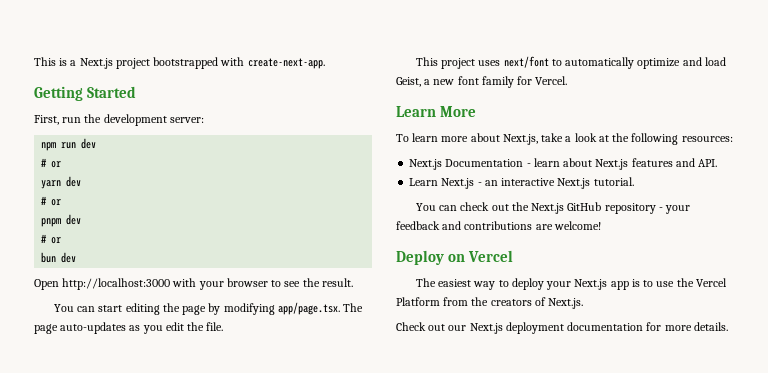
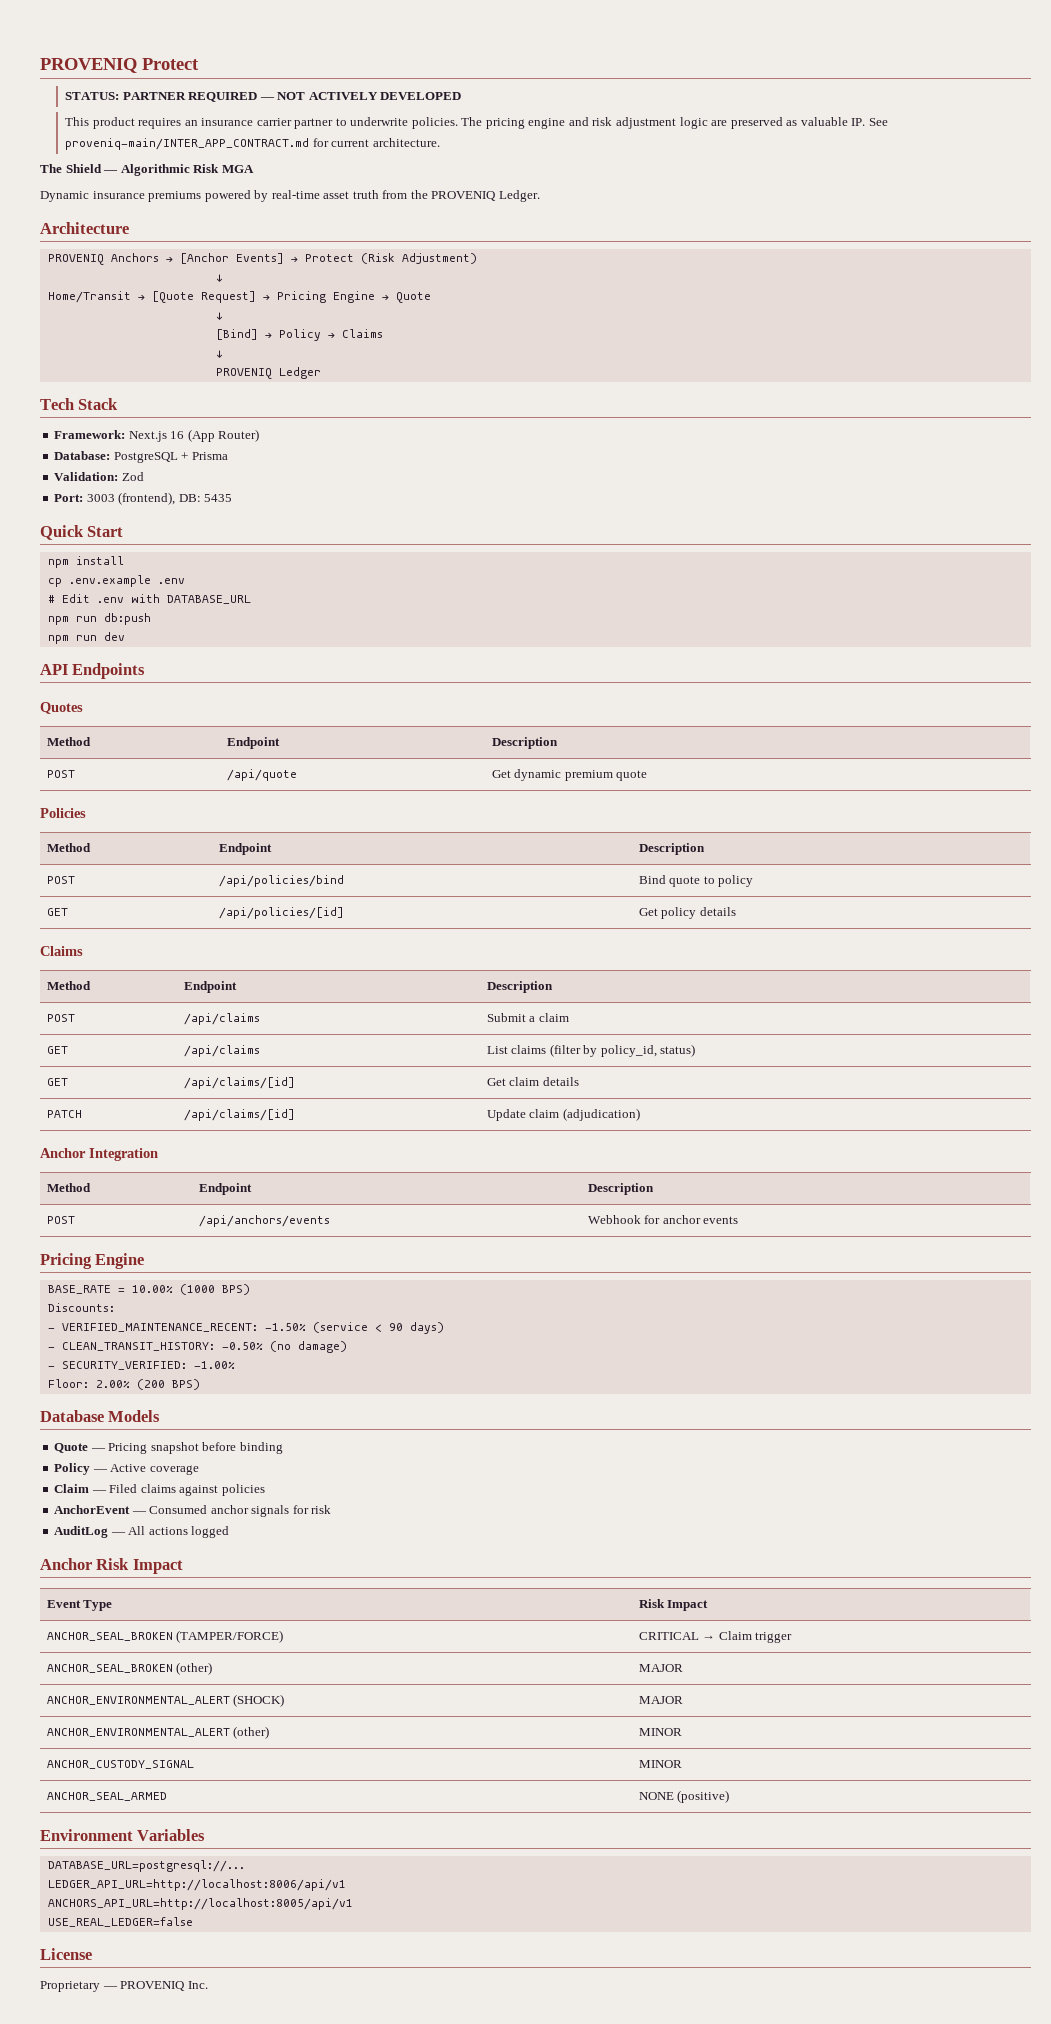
[34,57,325,69] [34,86,137,101] [34,114,204,126] [41,138,97,151] [41,158,62,168] [41,176,82,189] [41,196,62,206] [41,214,82,227] [41,234,62,244] [41,252,77,263] [34,278,353,290] [53,302,364,315] [34,322,224,334] [415,56,726,69] [396,76,568,88] [396,106,477,117] [396,133,733,145] [409,158,718,170] [409,177,634,189] [415,202,691,214] [396,221,601,230] [396,250,514,265] [415,278,727,290] [396,297,584,309] [396,322,728,334] This is a Next.js project bootstrapped with create-next-app. // Getting Started // First, run the development server: // npm run dev // # or // yarn dev // # or // pnpm dev // # or // bun dev // Open http://localhost:3000 with your browser to see the result. // You can start editing the page by modifying app/page.tsx. The page auto-updates as you edit the file. // This project uses next/font to automatically optimize and load Geist, a new font family for Vercel. // Learn More // To learn more about Next.js, take a look at the following resources: // Next.js Documentation - learn about Next.js features and API. // Learn Next.js - an interactive Next.js tutorial. // You can check out the Next.js GitHub repository - your feedback and contributions are welcome! // Deploy on Vercel // The easiest way to deploy your Next.js app is to use the Vercel Platform from the creators of Next.js. // Check out our Next.js deployment documentation for more details. -> [40,58,199,73] [65,92,462,102] [65,117,888,129] [65,138,440,150] [40,164,254,176] [40,190,540,202] [40,222,129,234] [47,253,477,265] [215,274,223,282] [47,291,431,303] [215,312,223,320] [215,329,383,341] [215,350,223,358] [215,367,321,379] [40,398,119,410] [54,429,260,442] [54,451,228,463] [54,472,144,481] [54,492,233,505] [40,525,124,540] [47,556,124,568] [47,575,185,587] [47,594,251,604] [47,613,151,625] [47,632,125,644] [40,663,146,679] [40,702,83,714] [46,737,91,746] [226,737,280,749] [491,737,558,749] [46,770,75,778] [226,769,297,781] [491,769,648,781] [40,808,86,818] [46,843,91,852] [218,843,272,855] [638,843,705,855] [46,876,75,884] [218,875,344,887] [638,875,754,887] [46,908,68,916] [218,907,344,919] [638,907,736,919] [40,946,83,956] [46,981,91,990] [183,981,237,993] [486,981,553,993] [46,1014,75,1022] [183,1013,260,1025] [486,1013,569,1022] [46,1046,68,1054] [183,1045,260,1057] [486,1044,696,1057] [46,1078,68,1086] [183,1077,295,1089] [486,1077,579,1086] [46,1110,82,1118] [183,1109,295,1121] [486,1108,640,1121] [40,1148,158,1161] [46,1183,91,1192] [198,1183,252,1195] [587,1183,654,1195] [46,1216,75,1224] [198,1215,330,1227] [587,1215,739,1224] [40,1253,145,1269] [47,1284,250,1295] [47,1303,115,1312] [47,1322,444,1334] [47,1341,347,1353] [47,1361,235,1370] [47,1379,200,1390] [40,1410,161,1422] [54,1442,283,1454] [54,1463,199,1475] [54,1484,265,1496] [54,1505,332,1517] [54,1526,230,1538] [40,1558,183,1574] [46,1600,113,1611] [638,1599,709,1611] [46,1630,284,1643] [638,1631,793,1643] [46,1662,213,1675] [638,1664,683,1672] [46,1694,285,1707] [638,1696,683,1704] [46,1726,270,1739] [638,1728,682,1736] [46,1760,194,1769] [638,1760,682,1768] [46,1792,167,1801] [638,1790,730,1803] [40,1829,206,1841] [47,1860,245,1872] [47,1879,346,1891] [47,1898,353,1910] [47,1917,193,1927] [40,1948,92,1960] [40,1981,208,1992] PROVENIQ Protect // STATUS: PARTNER REQUIRED — NOT ACTIVELY DEVELOPED // This product requires an insurance carrier partner to underwrite policies. The pricing engine and risk adjustment logic are preserved as valuable IP. See proveniq-main/INTER_APP_CONTRACT.md for current architecture. // The Shield — Algorithmic Risk MGA // Dynamic insurance premiums powered by real-time asset truth from the PROVENIQ Ledger. // Architecture // PROVENIQ Anchors → [Anchor Events] → Protect (Risk Adjustment) // ↓ // Home/Transit → [Quote Request] → Pricing Engine → Quote // ↓ // [Bind] → Policy → Claims // ↓ // PROVENIQ Ledger // Tech Stack // Framework: Next.js 16 (App Router) // Database: PostgreSQL + Prisma // Validation: Zod // Port: 3003 (frontend), DB: 5435 // Quick Start // npm install // cp .env.example .env // # Edit .env with DATABASE_URL // npm run db:push // npm run dev // API Endpoints // Quotes // Method | Endpoint | Description // POST | /api/quote | Get dynamic premium quote // Policies // Method | Endpoint | Description // POST | /api/policies/bind | Bind quote to policy // GET | /api/policies/[id] | Get policy details // Claims // Method | Endpoint | Description // POST | /api/claims | Submit a claim // GET | /api/claims | List claims (filter by policy_id, status) // GET | /api/claims/[id] | Get claim details // PATCH | /api/claims/[id] | Update claim (adjudication) // Anchor Integration // Method | Endpoint | Description // POST | /api/anchors/events | Webhook for anchor events // Pricing Engine // BASE_RATE = 10.00% (1000 BPS) // Discounts: // - VERIFIED_MAINTENANCE_RECENT: -1.50% (service < 90 days) // - CLEAN_TRANSIT_HISTORY: -0.50% (no damage) // - SECURITY_VERIFIED: -1.00% // Floor: 2.00% (200 BPS) // Database Models // Quote — Pricing snapshot before binding // Policy — Active coverage // Claim — Filed claims against policies // AnchorEvent — Consumed anchor signals for risk // AuditLog — All actions logged // Anchor Risk Impact // Event Type | Risk Impact // ANCHOR_SEAL_BROKEN (TAMPER/FORCE) | CRITICAL → Claim trigger // ANCHOR_SEAL_BROKEN (other) | MAJOR // ANCHOR_ENVIRONMENTAL_ALERT (SHOCK) | MAJOR // ANCHOR_ENVIRONMENTAL_ALERT (other) | MINOR // ANCHOR_CUSTODY_SIGNAL | MINOR // ANCHOR_SEAL_ARMED | NONE (positive) // Environment Variables // DATABASE_URL=postgresql://... // LEDGER_API_URL=http://localhost:8006/api/v1 // ANCHORS_API_URL=http://localhost:8005/api/v1 // USE_REAL_LEDGER=false // License // Proprietary — PROVENIQ Inc.

